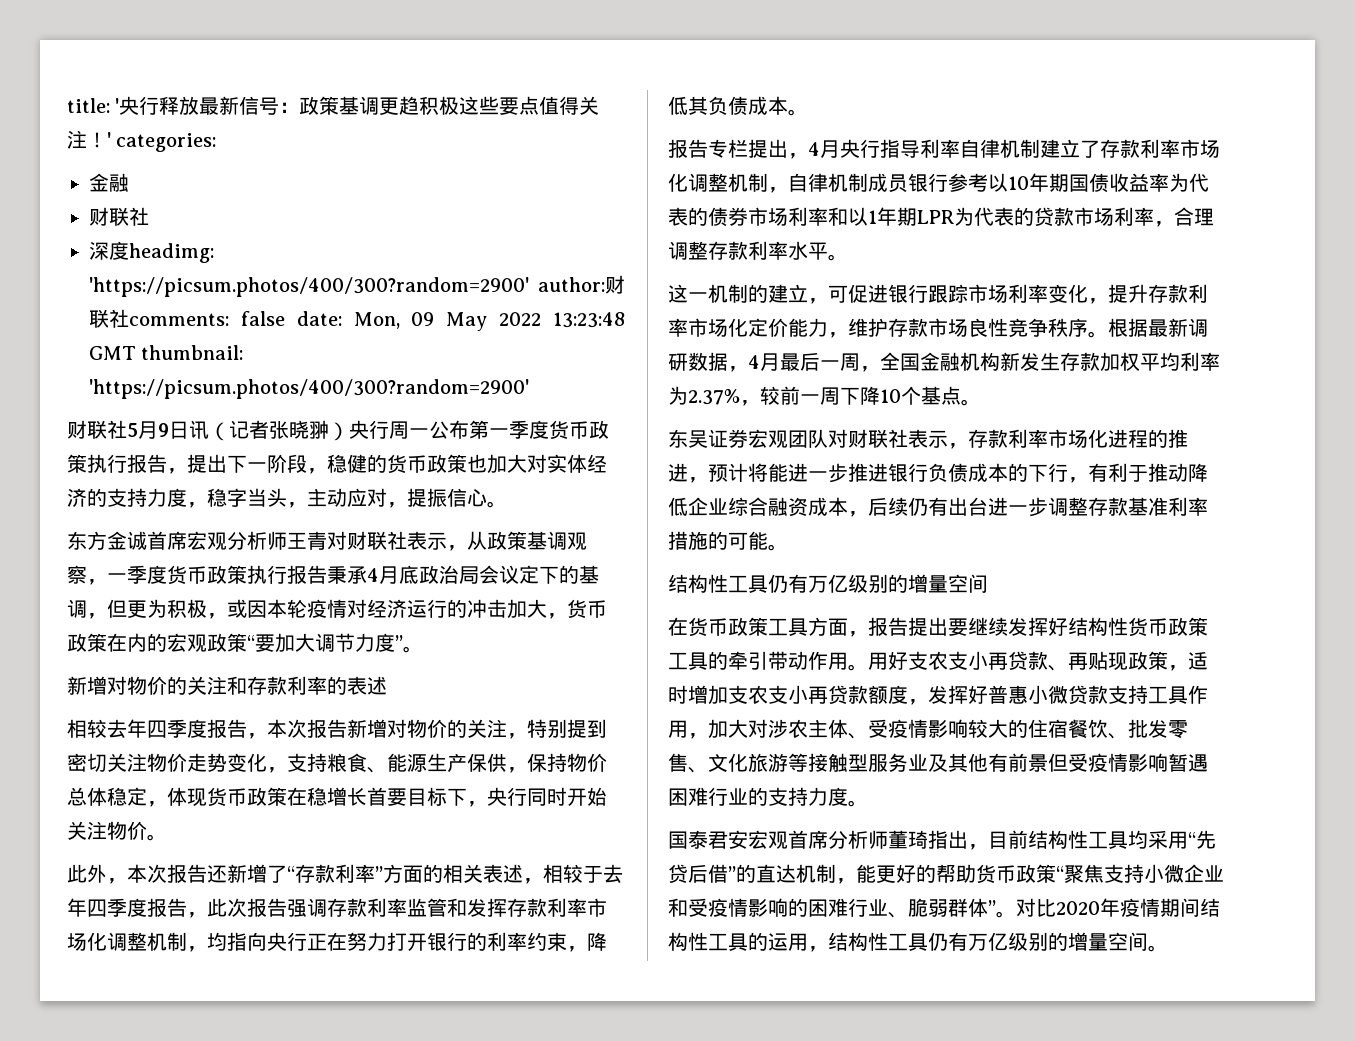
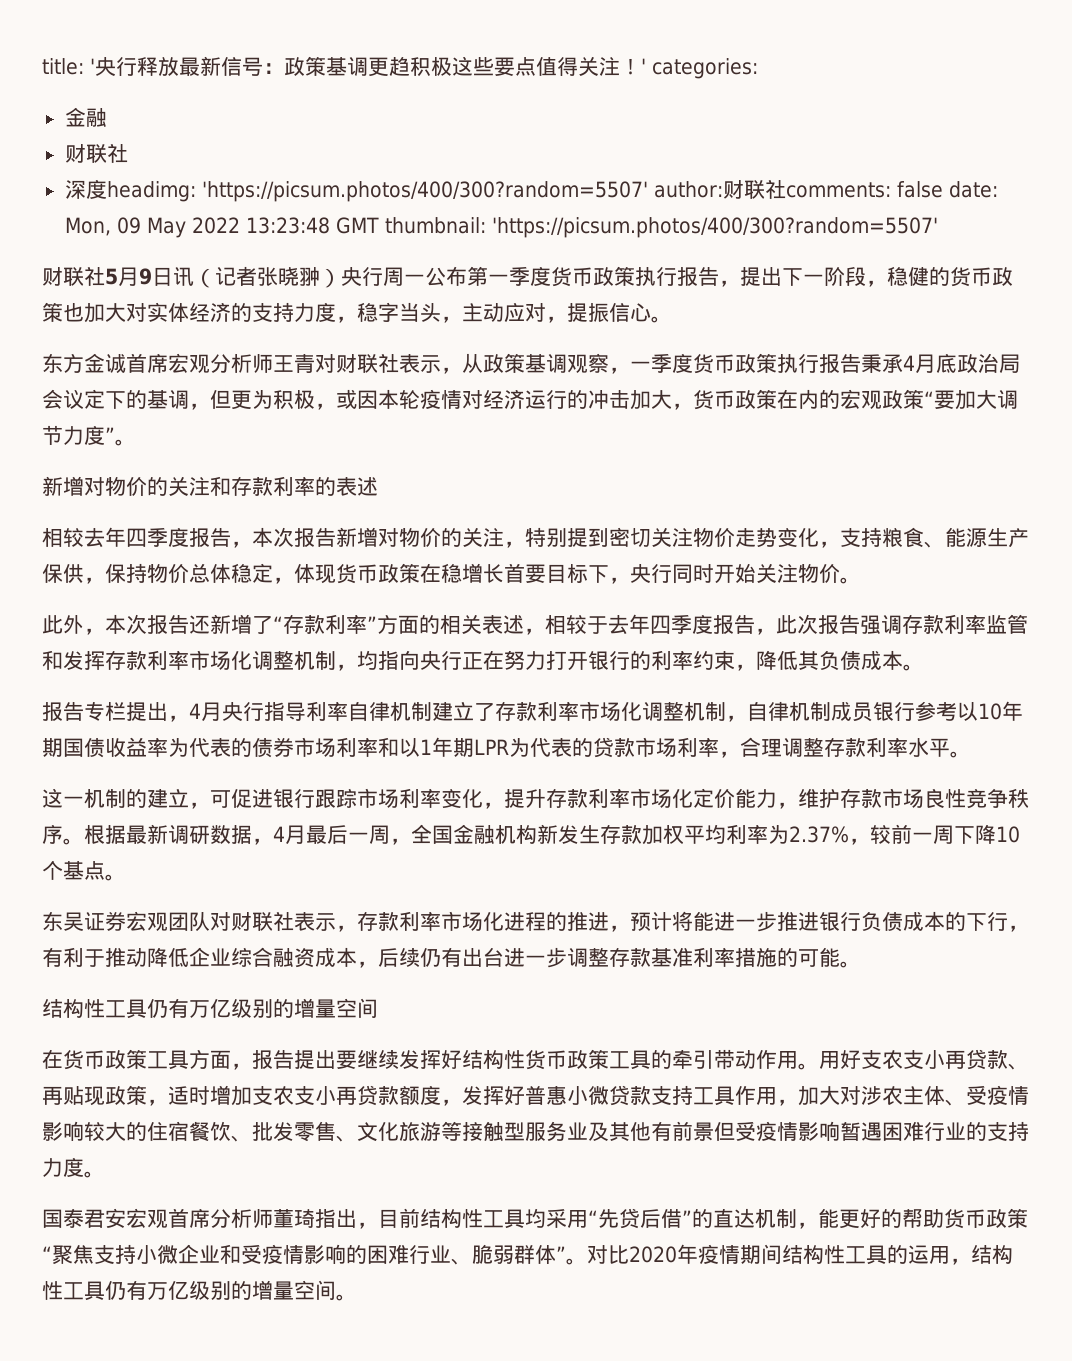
[89,277,529,297] 'https://picsum.photos/400/300?random=2900' -> [201,181,648,202] 'https://picsum.photos/400/300?random=5507'
[89,379,529,399] 'https://picsum.photos/400/300?random=2900' -> [491,217,938,238] 'https://picsum.photos/400/300?random=5507'

